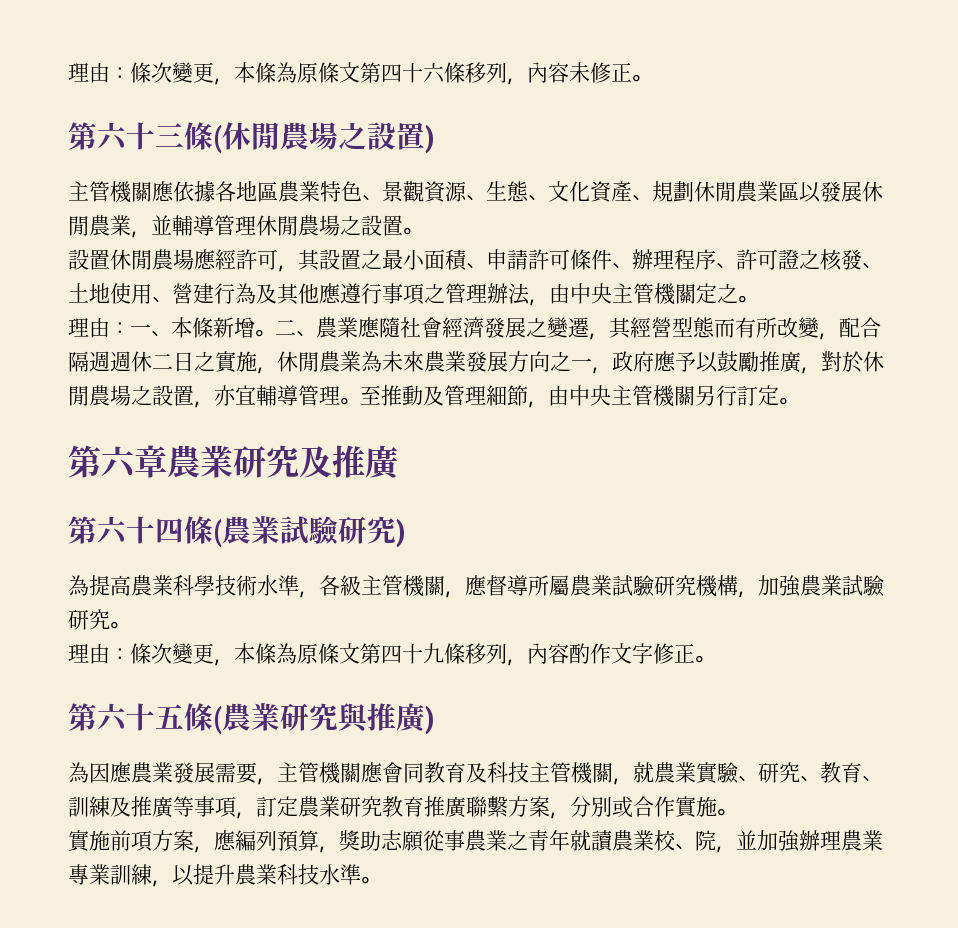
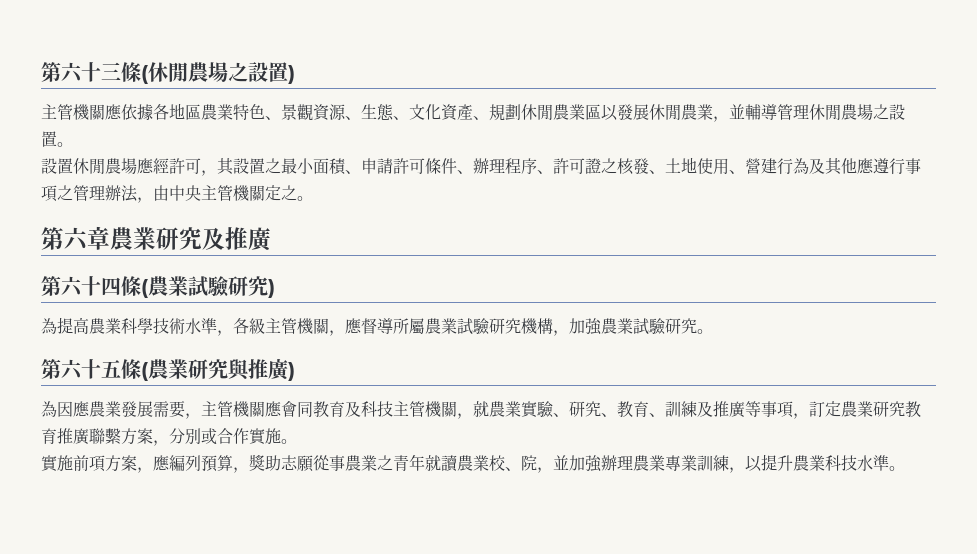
[68,62,652,85] 理由：條次變更，本條為原條文第四十六條移列，內容未修正。 // -> (41, 72) none
[68,317,881,340] [68,351,884,374] [68,385,799,408] // 理由：一、本條新增。二、農業應隨社會經濟發展之變遷，其經營型態而有所改變，配合隔週週休二日之實施，休閒農業為未來農業發展方向之一，政府應予以鼓勵推廣，對於休閒農場之設置，亦宜輔導管理。至推動及管理細節，由中央主管機關另行訂定。 -> (313, 198) none
[68,643,715,666] // 理由：條次變更，本條為原條文第四十九條移列，內容酌作文字修正。 -> (713, 331) none

